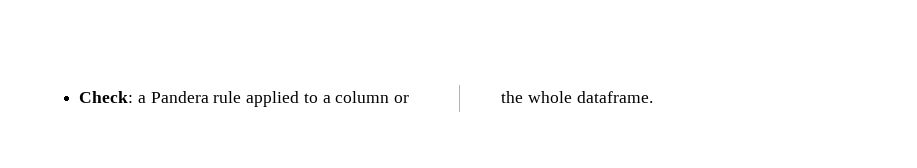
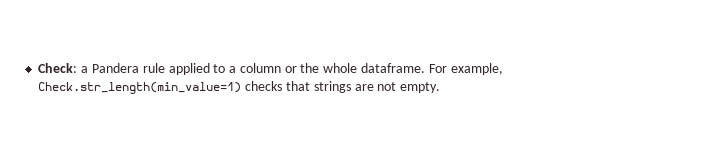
(653, 97) none -> [428,63,503,75] [38,81,441,94] For example, Check.str_length(min_value=1) checks that strings are not empty.

